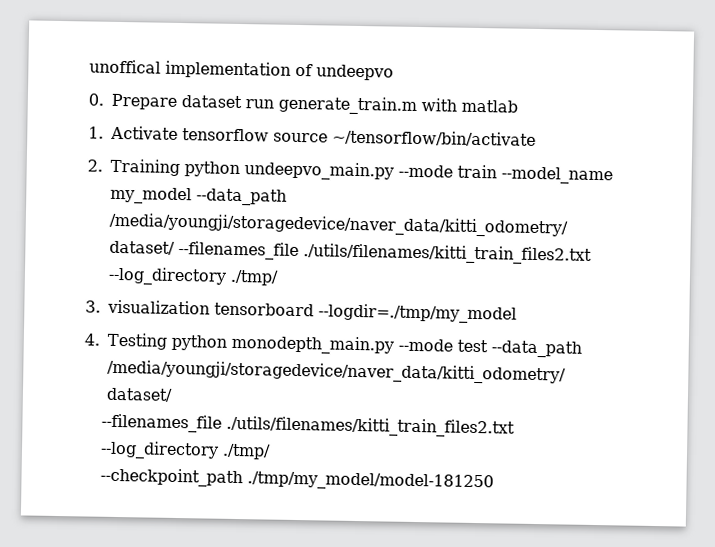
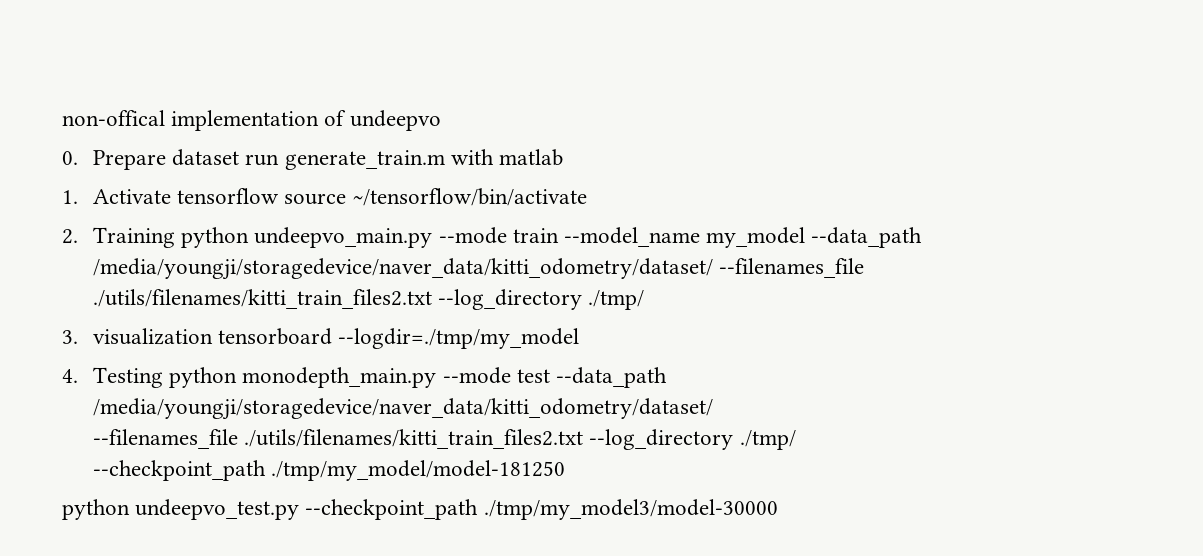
[89,59,161,74] unoffical -> [62,110,165,126] non-offical
(495, 481) none -> [62,499,778,520] // python undeepvo_test.py --checkpoint_path ./tmp/my_model3/model-30000

